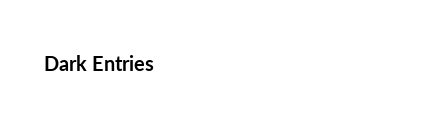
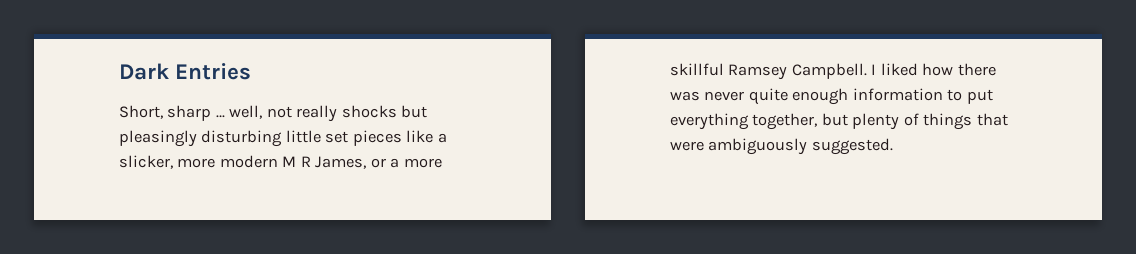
(155, 63) none -> [119,105,428,122] [119,130,447,147] [119,155,442,169] [670,63,996,80] [670,88,993,105] [670,113,1008,130] [670,138,893,155] // Short, sharp … well, not really shocks but pleasingly disturbing little set pieces like a slicker, more modern M R James, or a more skillful Ramsey Campbell. I liked how there was never quite enough information to put everything together, but plenty of things that were ambiguously suggested.

